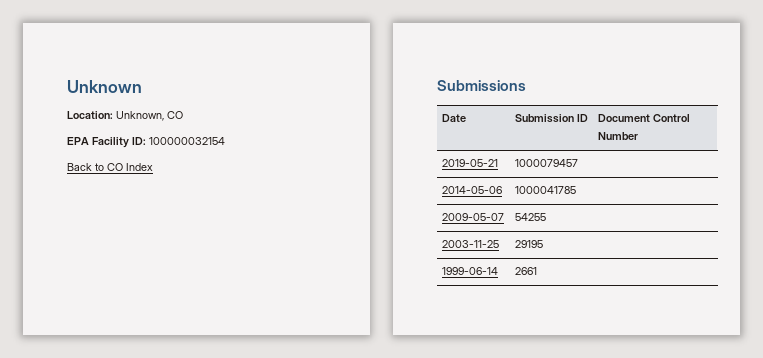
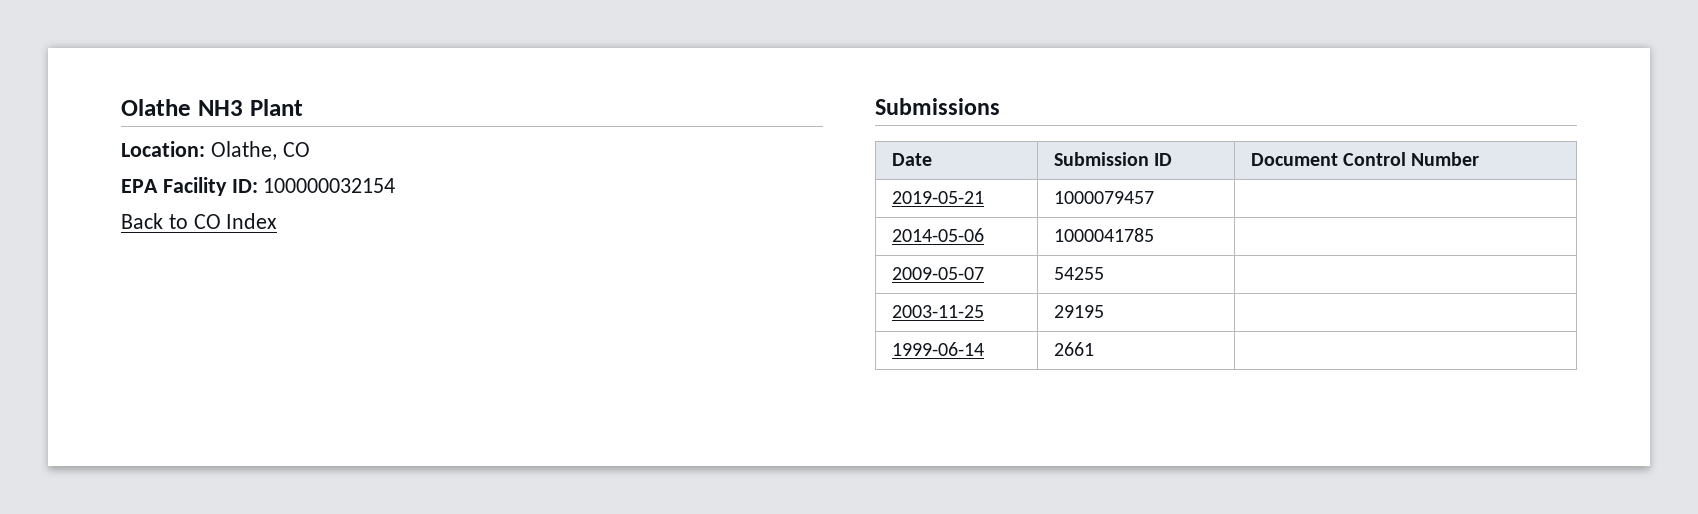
[67,80,142,93] Unknown -> [121,99,303,116] Olathe NH3 Plant
[116,111,164,121] Unknown, -> [210,141,277,160] Olathe,

